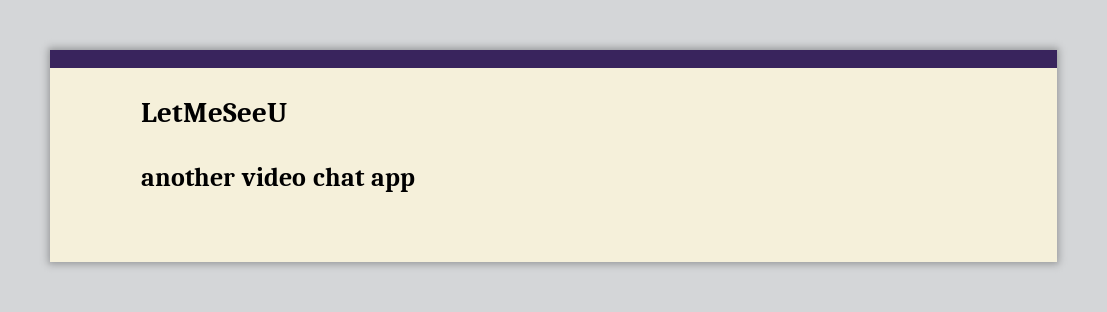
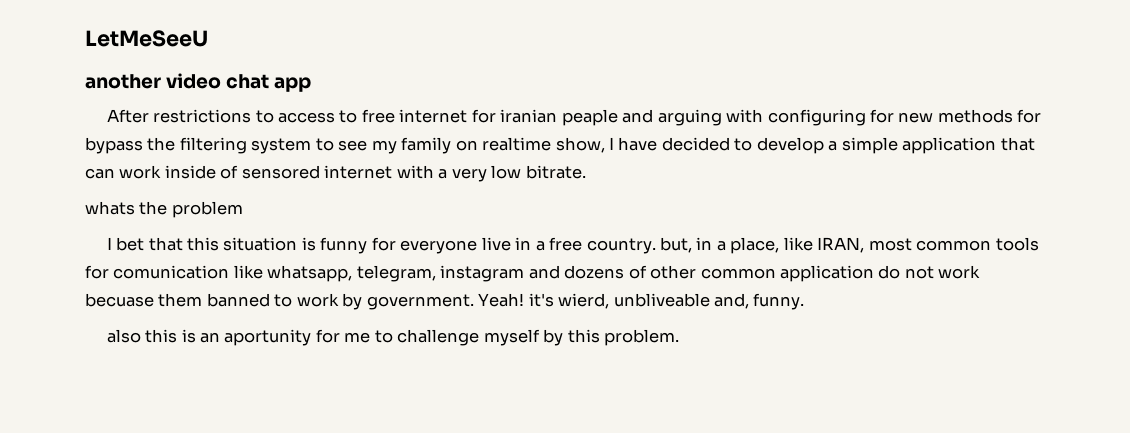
(415, 182) none -> [106,109,1042,126] [85,137,1035,154] [85,165,586,182] [85,201,243,218] [106,237,1039,254] [85,265,981,282] [85,293,805,310] [106,329,680,346] // After restrictions to access to free internet for iranian peaple and arguing with configuring for new methods for bypass the filtering system to see my family on realtime show, I have decided to develop a simple application that can work inside of sensored internet with a very low bitrate. // whats the problem // I bet that this situation is funny for everyone live in a free country. but, in a place, like IRAN, most common tools for comunication like whatsapp, telegram, instagram and dozens of other common application do not work becuase them banned to work by government. Yeah! it's wierd, unbliveable and, funny. // also this is an aportunity for me to challenge myself by this problem.

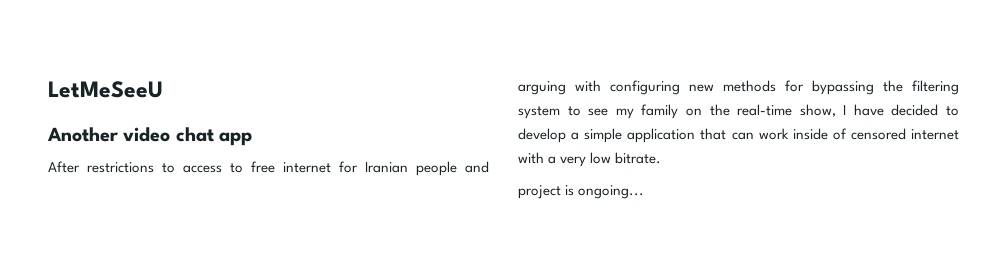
[85,74,161,89] another -> [47,127,118,142] Another
[500,109,618,126] iranian peaple -> [365,161,457,176] Iranian people
[869,109,894,123] for -> (680, 87) none
[85,137,143,154] bypass -> [812,80,874,95] bypassing
[482,137,552,151] realtime -> [709,104,793,116] the real-time
[241,165,320,179] sensored -> [850,128,906,140] censored
[85,201,243,218] [106,237,1039,254] [85,265,981,282] [85,293,805,310] [106,329,680,346] whats the problem // I bet that this situation is funny for everyone live in a free country. but, in a place, like IRAN, most common tools for comunication like whatsapp, telegram, instagram and dozens of other common application do not work becuase them banned to work by government. Yeah! it's wierd, unbliveable and, funny. // also this is an aportunity for me to challenge myself by this problem. -> [518,185,645,199] project is ongoing...

